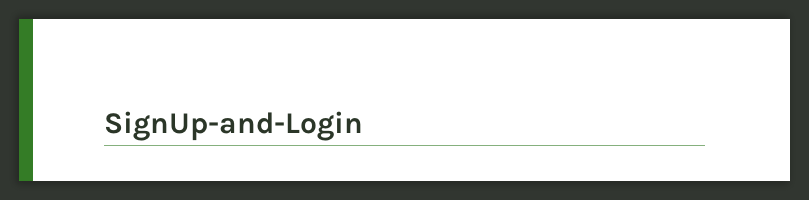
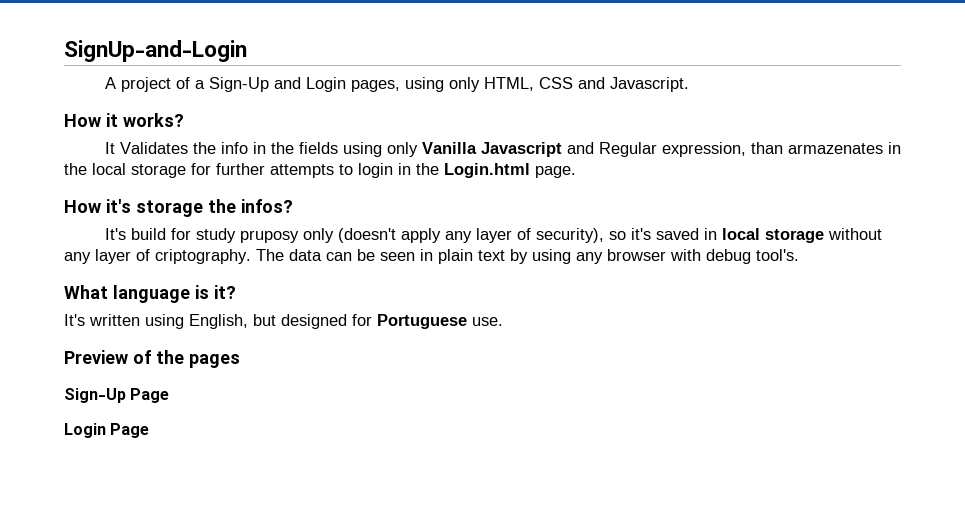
(363, 126) none -> [104,77,689,92] [64,113,184,127] [104,142,901,157] [64,163,576,178] [64,199,293,217] [104,228,882,243] [64,249,799,264] [64,285,236,303] [64,314,503,329] [64,350,240,368] [64,388,170,403] [64,423,150,438] // A project of a Sign-Up and Login pages, using only HTML, CSS and Javascript. // How it works? // It Validates the info in the fields using only Vanilla Javascript and Regular expression, than armazenates in the local storage for further attempts to login in the Login.html page. // How it's storage the infos? // It's build for study pruposy only (doesn't apply any layer of security), so it's saved in local storage without any layer of criptography. The data can be seen in plain text by using any browser with debug tool's. // What language is it? // It's written using English, but designed for Portuguese use. // Preview of the pages // Sign-Up Page // Login Page

